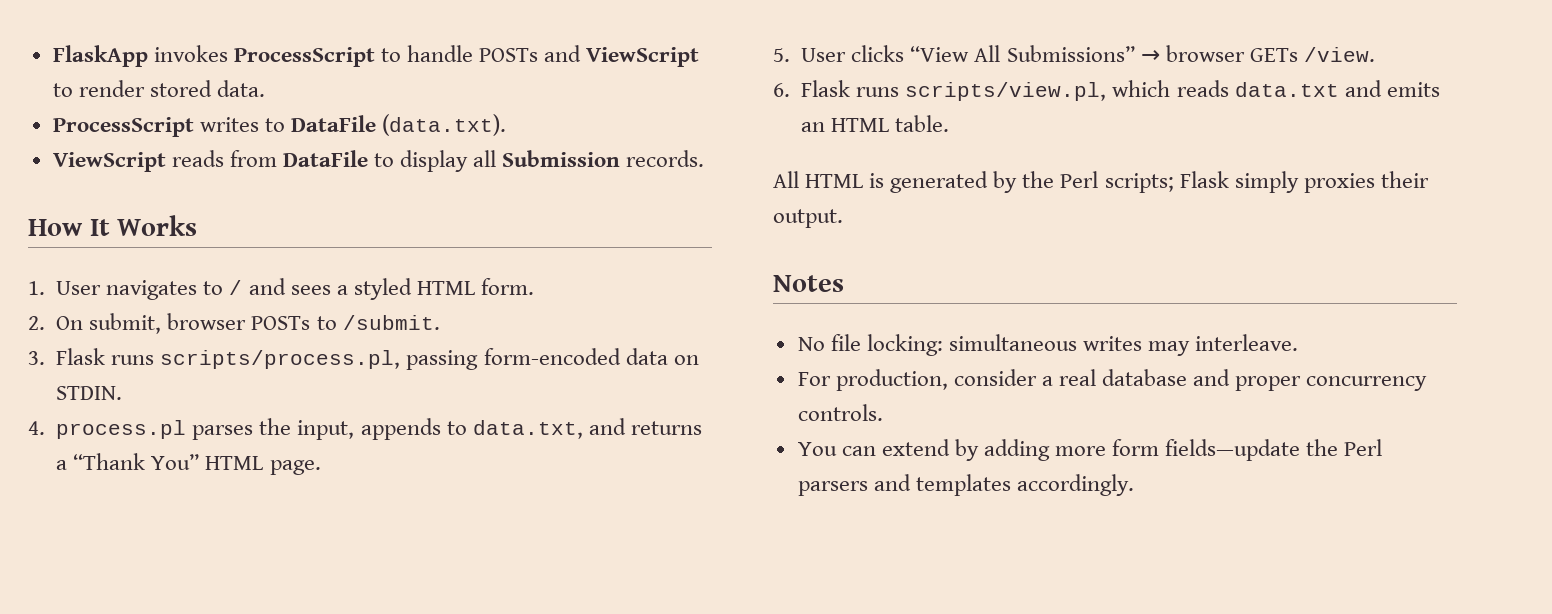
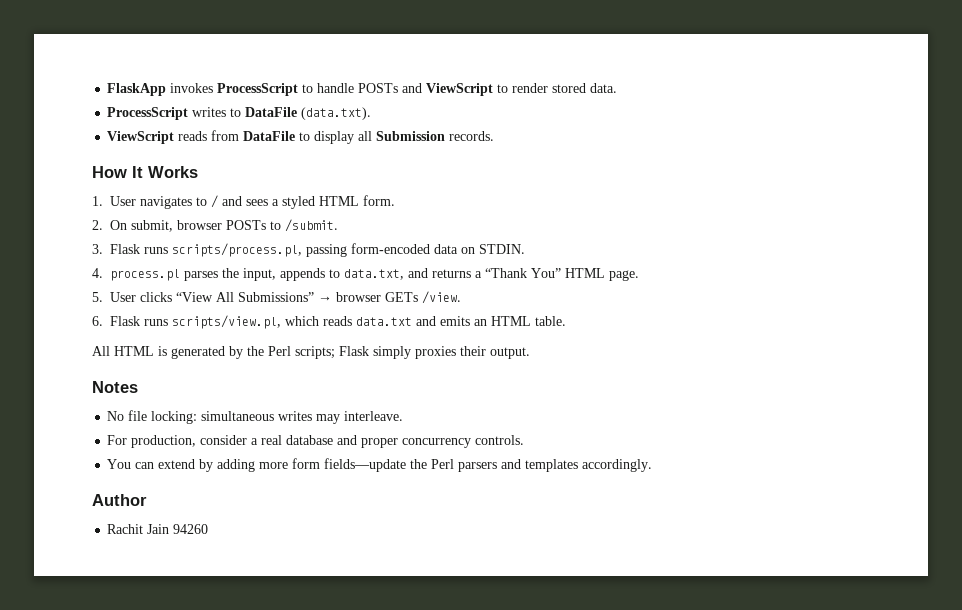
(1134, 485) none -> [92,494,147,506] [107,524,209,534] // Author // Rachit Jain 94260

